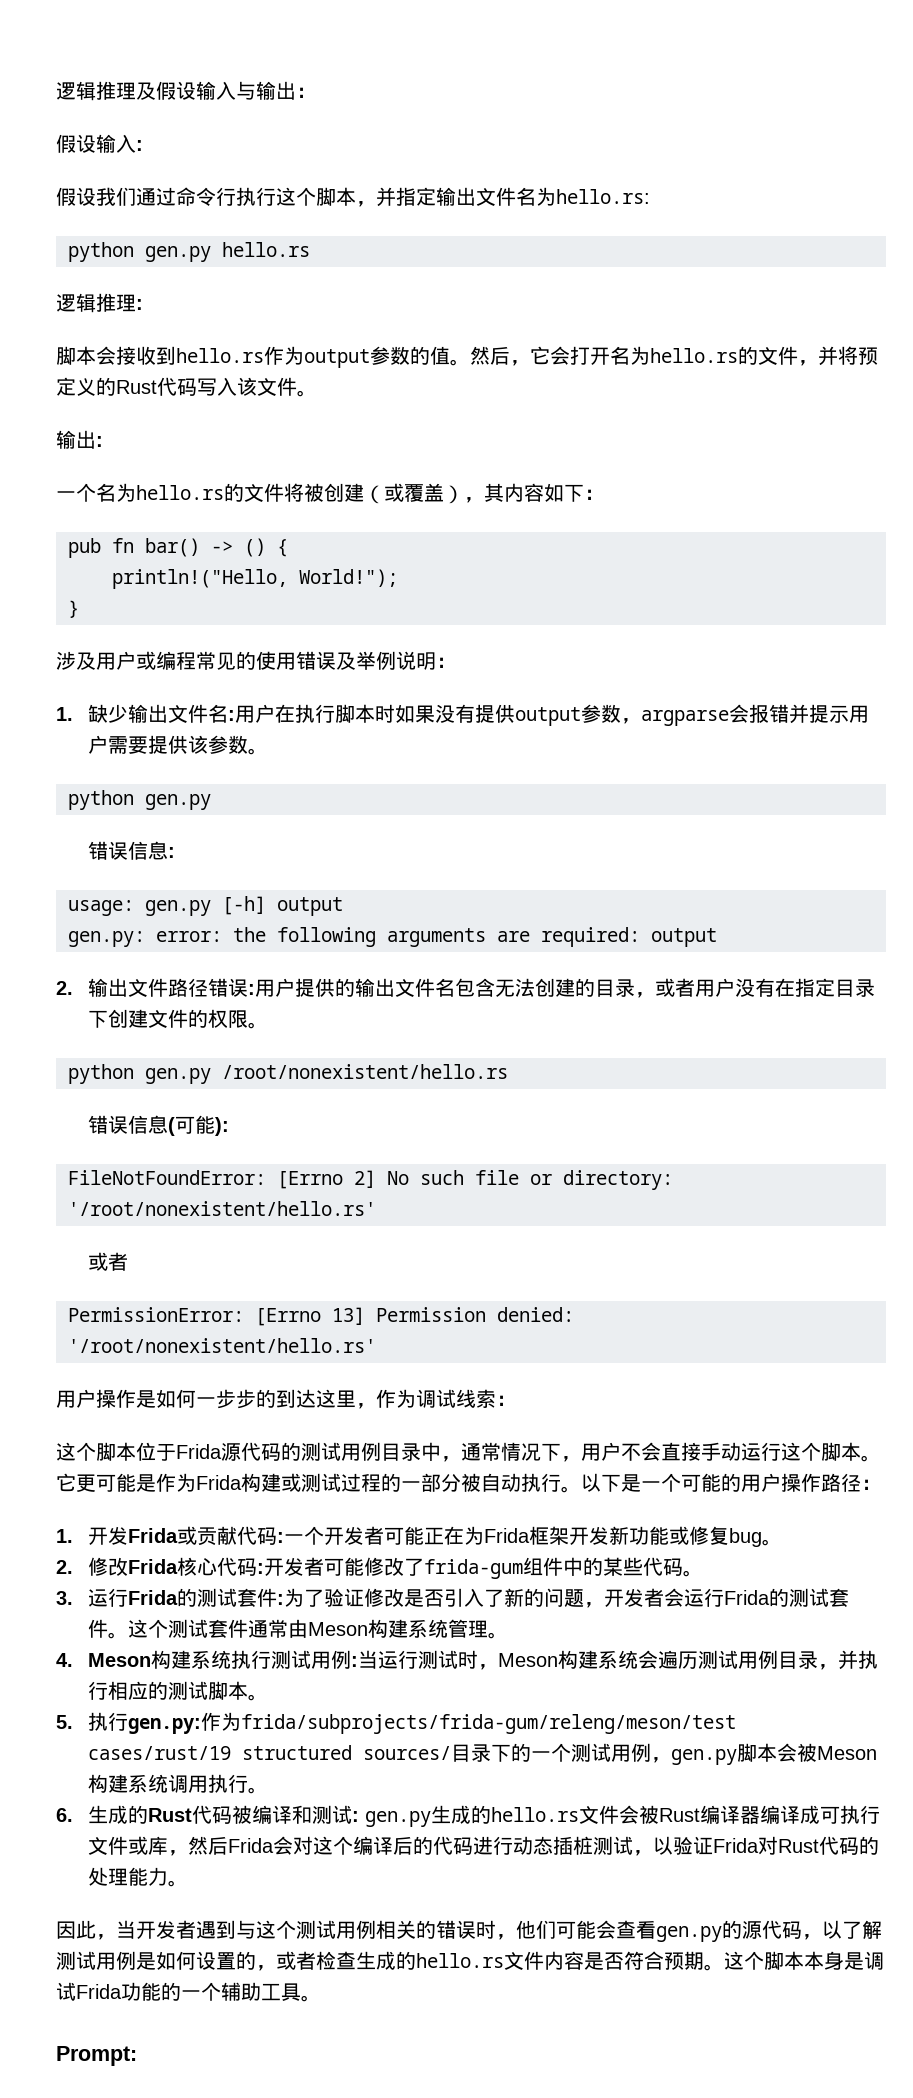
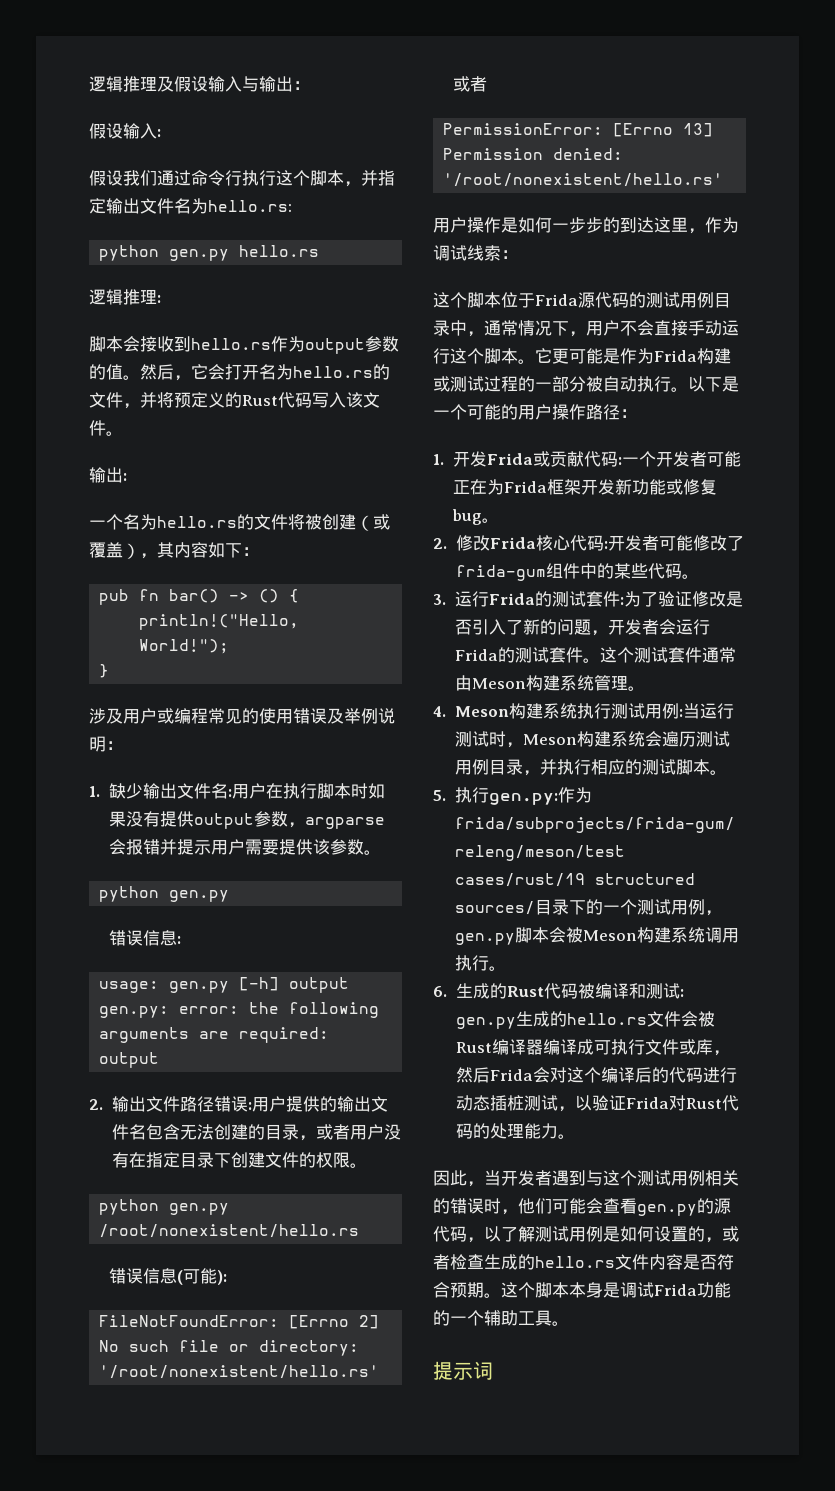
[56,2046,137,2066] Prompt: -> [433,1361,493,1380] 提示词

